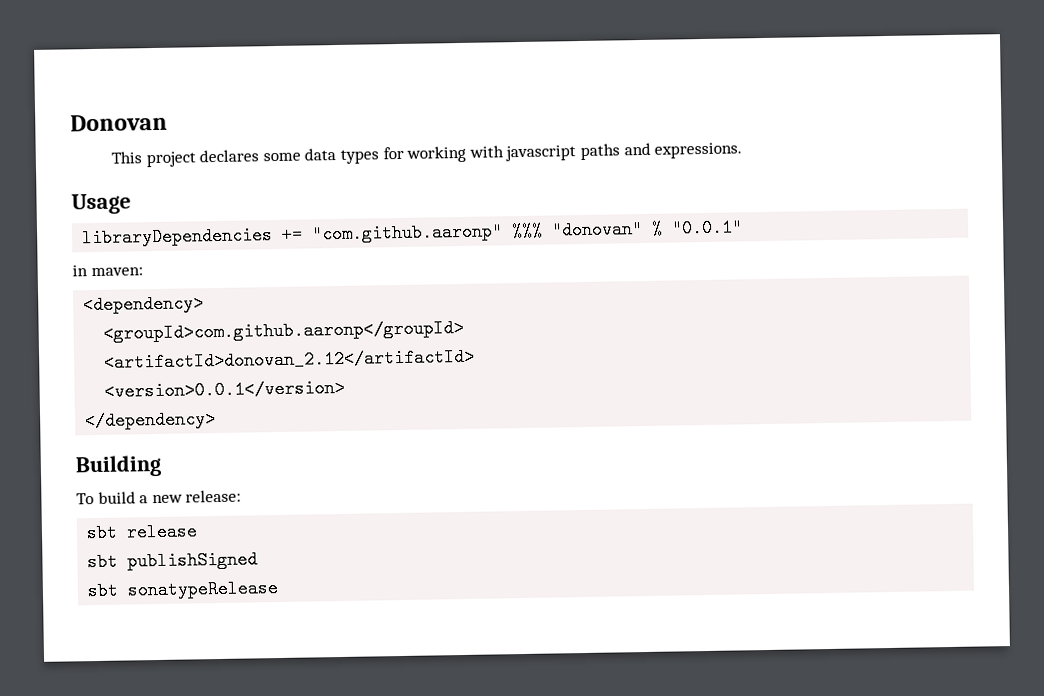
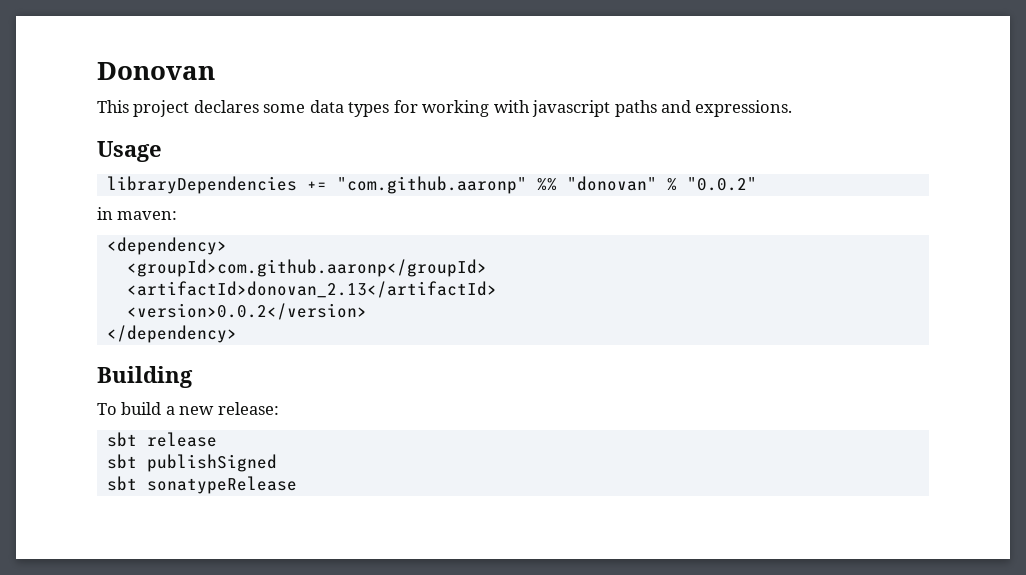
[511,221,544,241] %%% -> [536,178,557,191] %%
[671,218,744,238] "0.0.1" -> [686,177,757,191] "0.0.2"
[104,347,476,372] [104,378,346,401] <artifactId>donovan_2.12</artifactId> // <version>0.0.1</version> -> [126,281,497,298] [126,303,367,320] <artifactId>donovan_2.13</artifactId> // <version>0.0.2</version>

